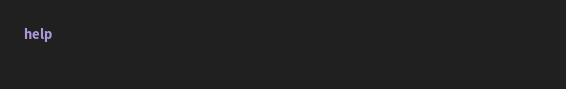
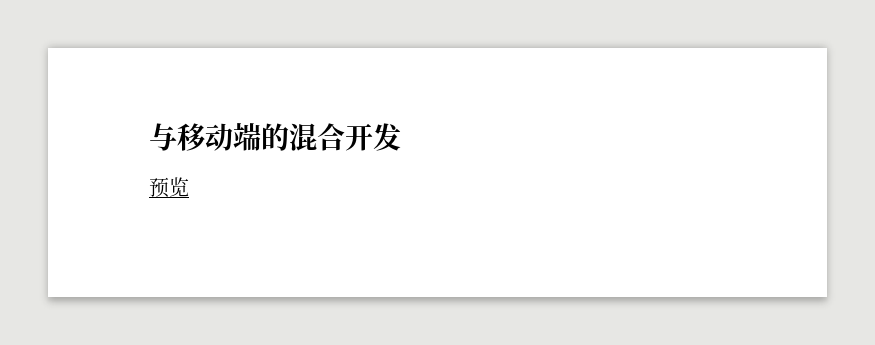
[24,28,52,42] help -> [149,123,401,151] [149,177,189,198] 与移动端的混合开发 // 预览

